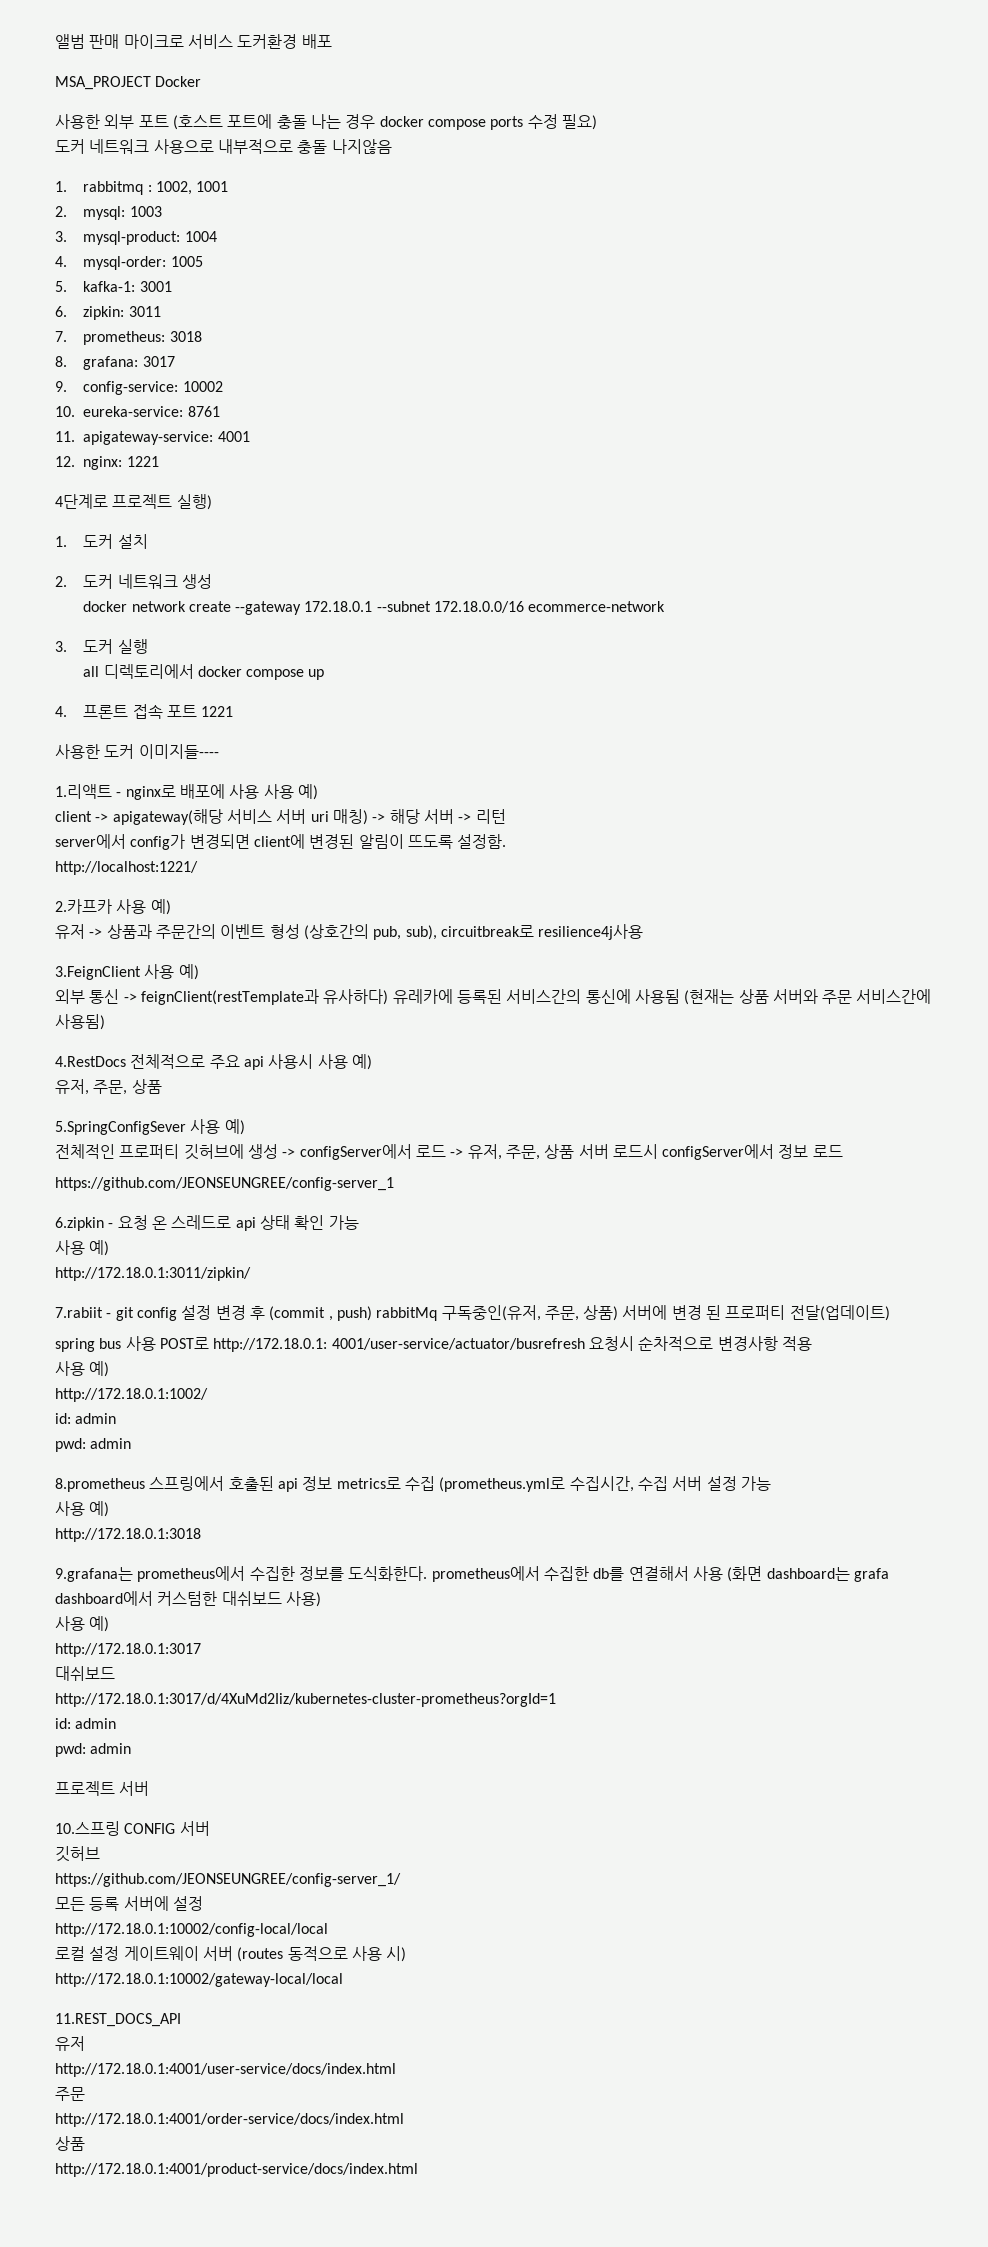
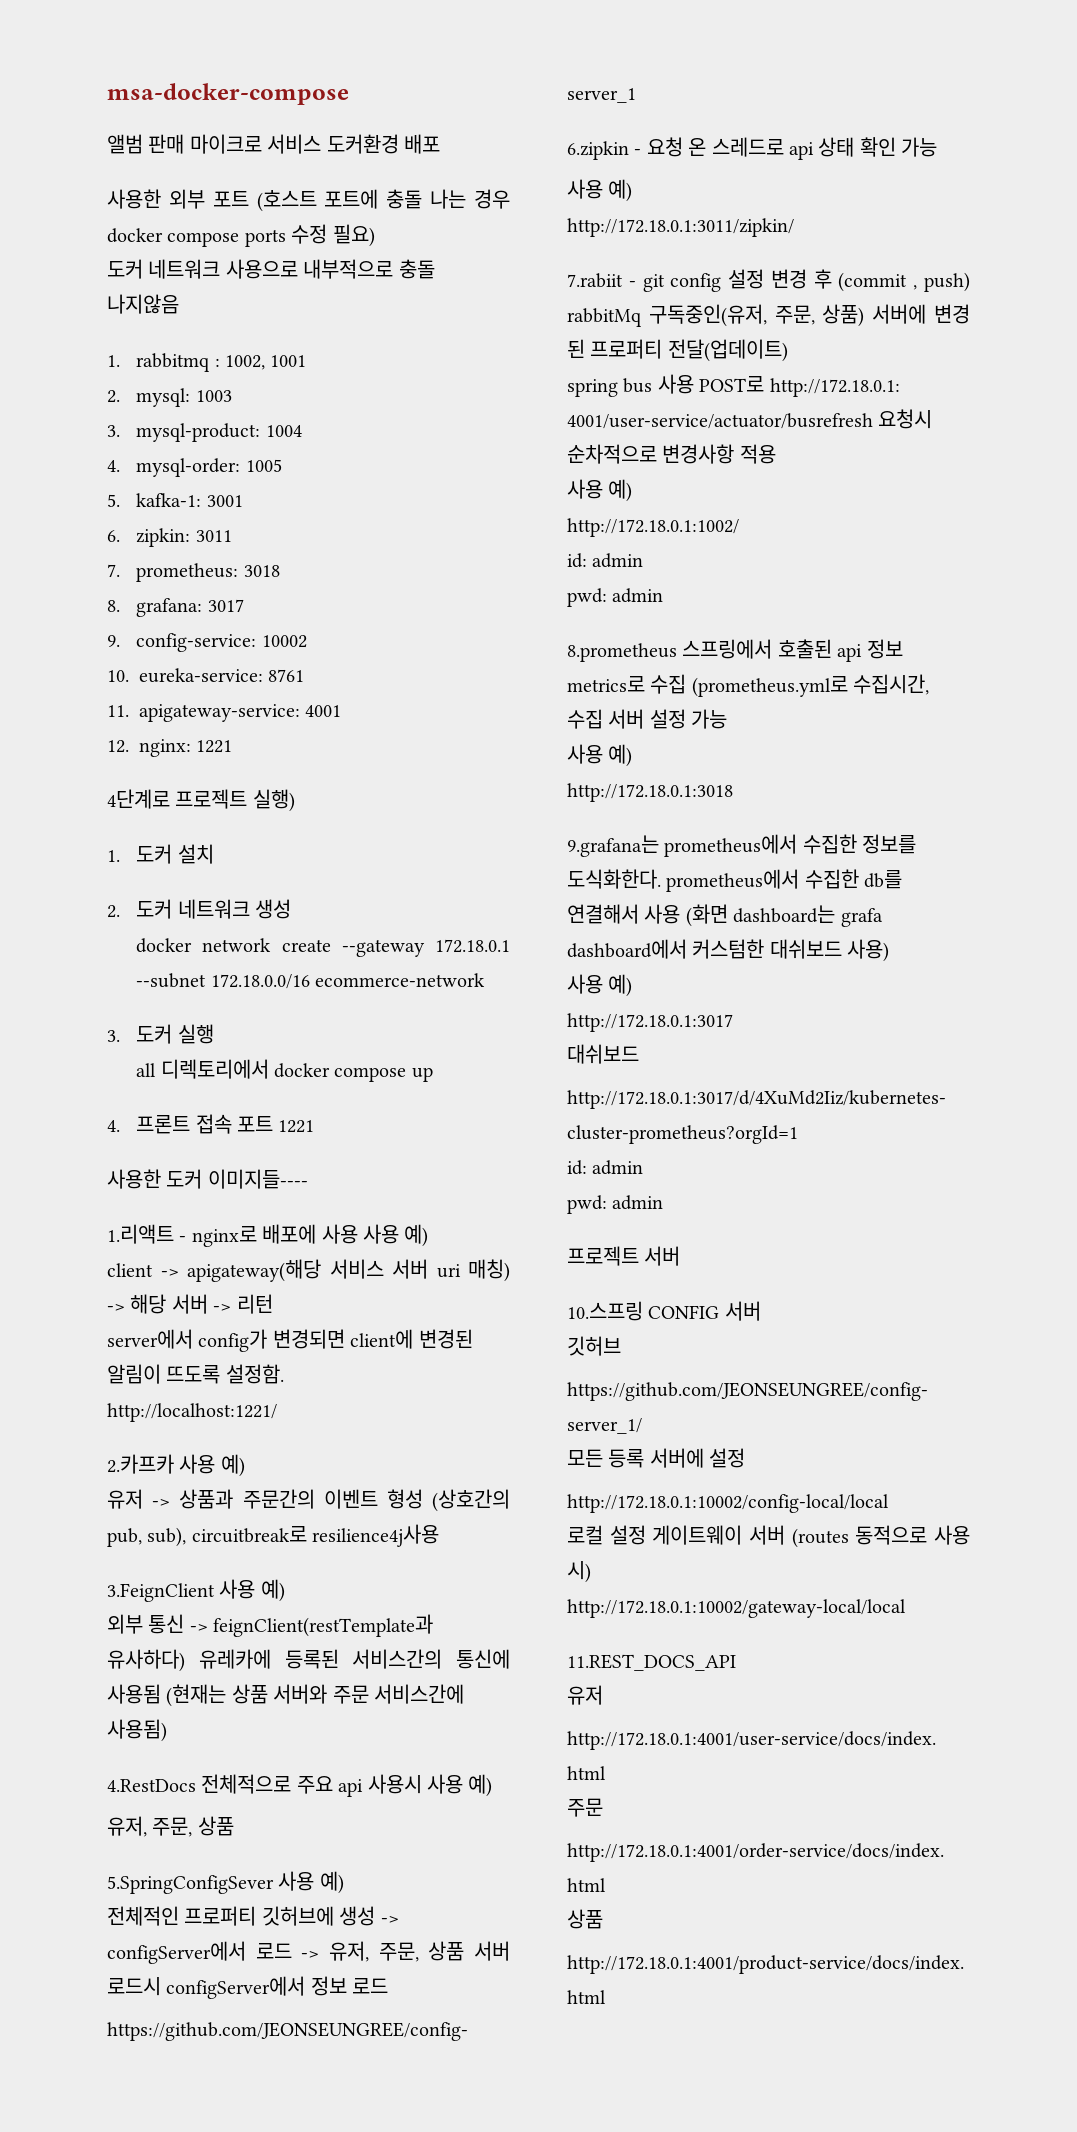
(55, 41) none -> [107,83,349,105] msa-docker-compose //
[55,76,202,90] // MSA_PROJECT Docker -> (440, 144) none

